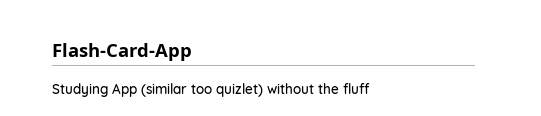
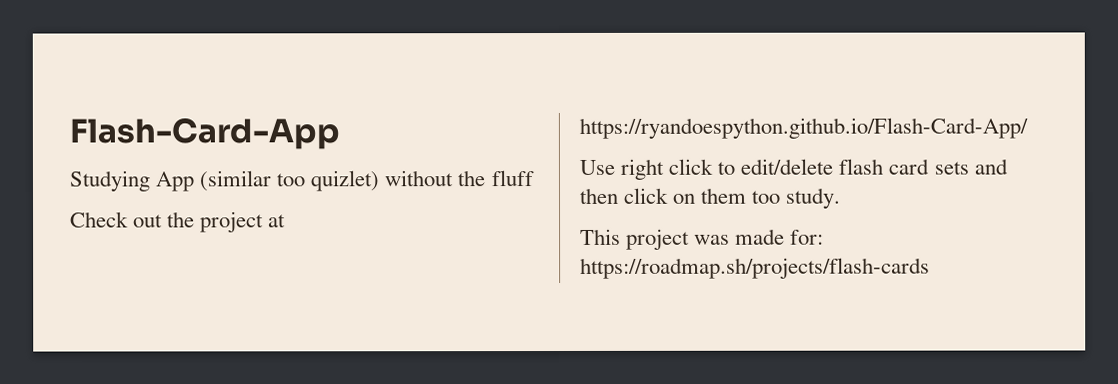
(370, 88) none -> [70,211,287,233] [579,117,1028,139] [579,158,1008,180] [579,187,842,209] [580,228,825,250] [580,257,930,279] // Check out the project at https://ryandoespython.github.io/Flash-Card-App/ // Use right click to edit/delete flash card sets and then click on them too study. // This project was made for: https://roadmap.sh/projects/flash-cards

